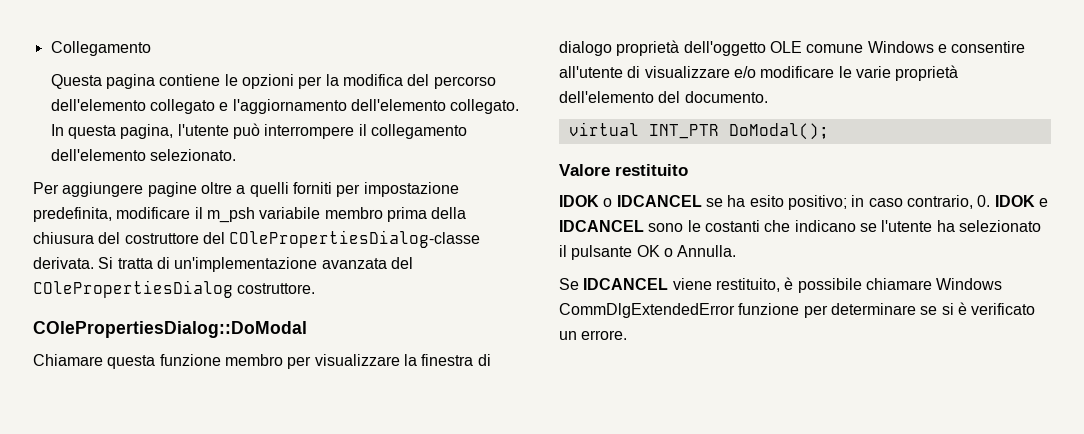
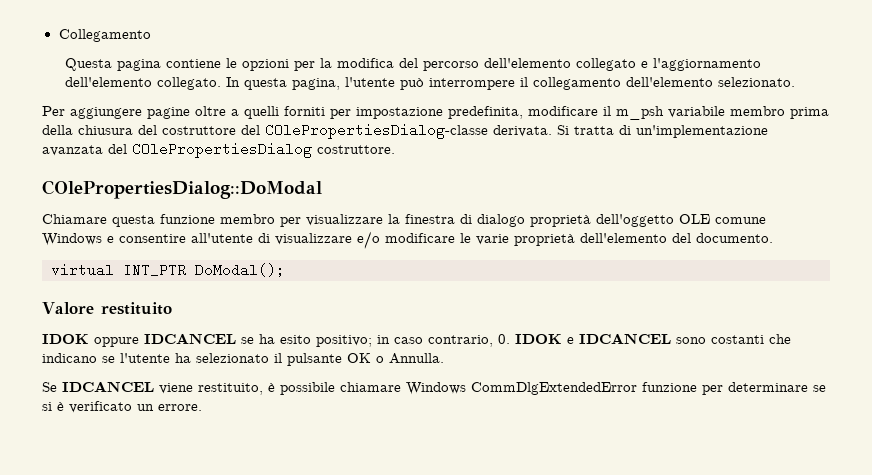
[603,198,613,207] o -> [94,337,139,347] oppure
[687,220,701,232] le -> (706, 340) none

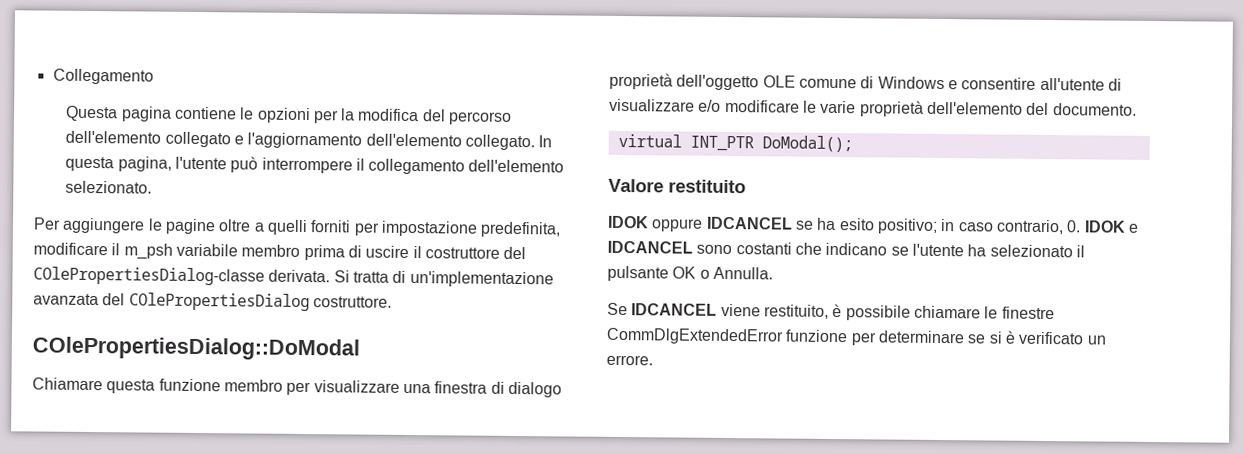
(142, 113) none -> [147,218,163,231] le
[42,125,157,135] della chiusura del -> [347,245,422,259] di uscire il
[388,214,400,224] la -> [402,383,431,394] una
(766, 220) none -> [860,76,875,89] di
[406,382,466,395] Windows -> [984,306,1055,320] le finestre

